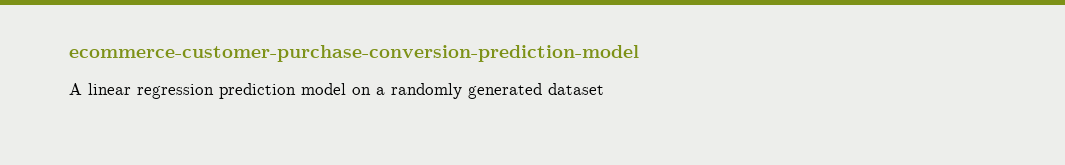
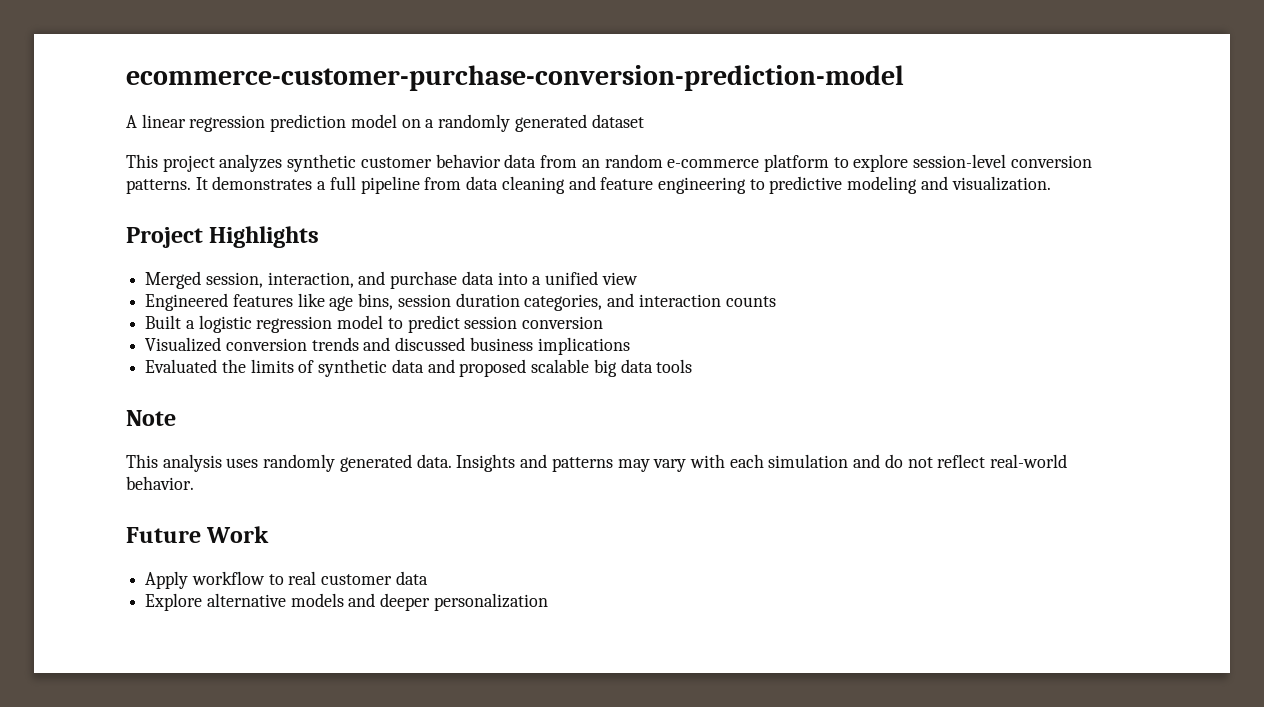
(604, 89) none -> [126,154,1092,172] [126,176,1051,194] [126,226,320,248] [145,271,638,289] [145,293,776,311] [145,315,604,333] [145,337,630,355] [145,359,693,377] [126,410,176,426] [126,454,1068,472] [126,476,194,490] [126,526,270,543] [145,571,428,589] [145,593,548,611] // This project analyzes synthetic customer behavior data from an random e-commerce platform to explore session-level conversion patterns. It demonstrates a full pipeline from data cleaning and feature engineering to predictive modeling and visualization. // Project Highlights // Merged session, interaction, and purchase data into a unified view // Engineered features like age bins, session duration categories, and interaction counts // Built a logistic regression model to predict session conversion // Visualized conversion trends and discussed business implications // Evaluated the limits of synthetic data and proposed scalable big data tools // Note // This analysis uses randomly generated data. Insights and patterns may vary with each simulation and do not reflect real-world behavior. // Future Work // Apply workflow to real customer data // Explore alternative models and deeper personalization

